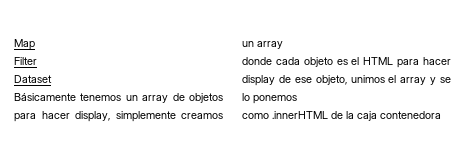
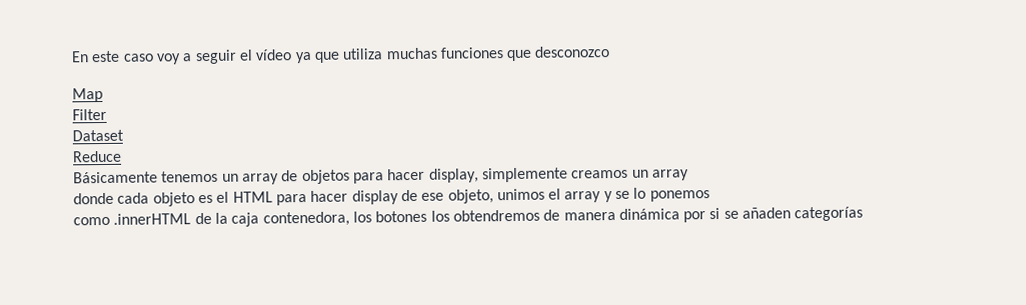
(14, 44) none -> [71,46,611,65] En este caso voy a seguir el vídeo ya que utiliza muchas funciones que desconozco //
(52, 79) none -> [72,150,122,163] // Reduce
[380,111,441,119] contenedora -> [262,206,864,227] contenedora, los botones los obtendremos de manera dinámica por si se añaden categorías

